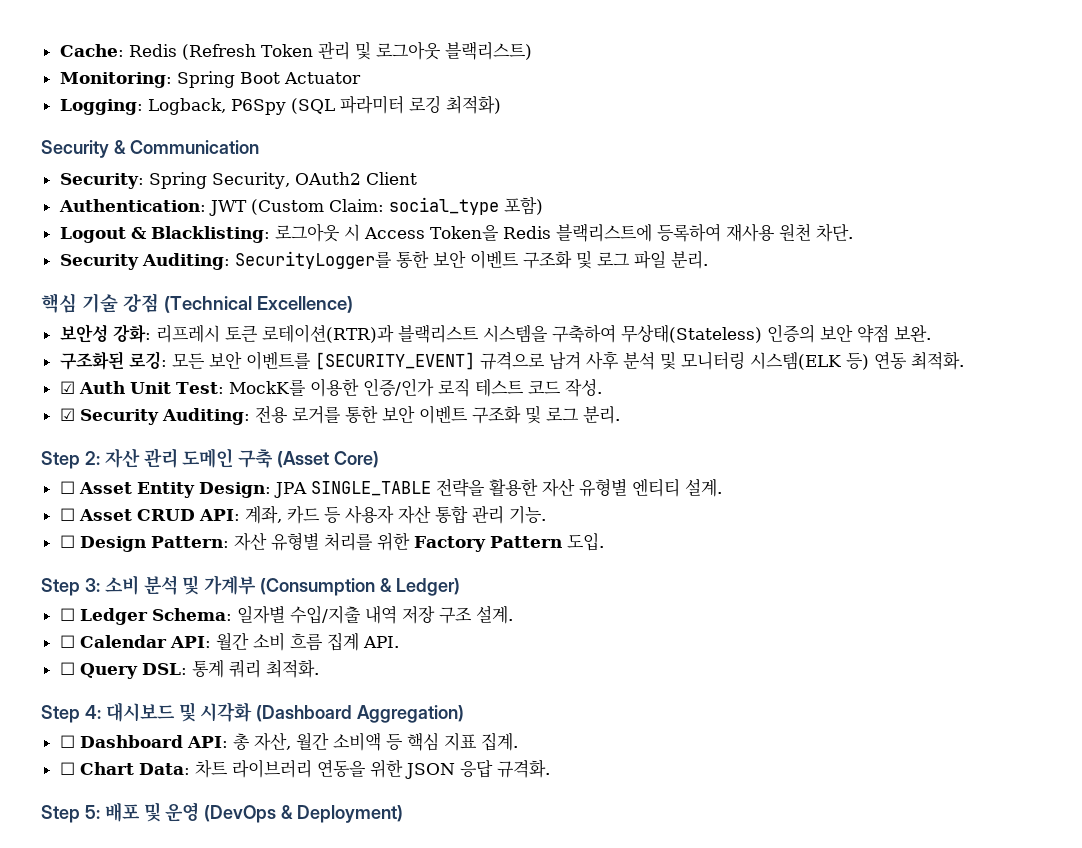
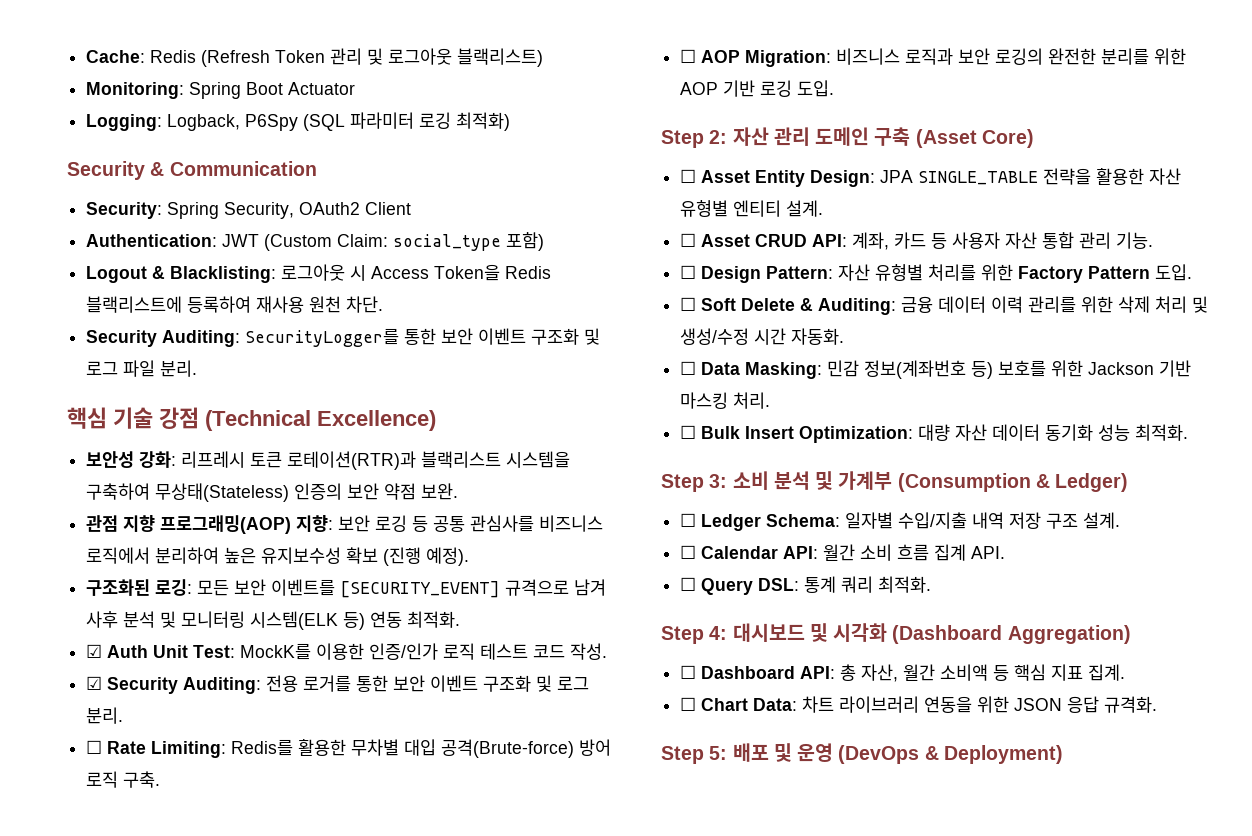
(931, 333) none -> [86,515,604,534] [86,547,470,566] // 관점 지향 프로그래밍(AOP) 지향: 보안 로깅 등 공통 관심사를 비즈니스 로직에서 분리하여 높은 유지보수성 확보 (진행 예정).
(620, 415) none -> [86,739,612,758] [86,771,161,788] [680,48,1187,67] [680,80,835,97] // ☐ Rate Limiting: Redis를 활용한 무차별 대입 공격(Brute-force) 방어 로직 구축. // ☐ AOP Migration: 비즈니스 로직과 보안 로깅의 완전한 분리를 위한 AOP 기반 로깅 도입.
(604, 542) none -> [680,296,1209,315] [680,328,845,345] [680,360,1192,379] [680,392,771,409] [680,424,1189,443] // ☐ Soft Delete & Auditing: 금융 데이터 이력 관리를 위한 삭제 처리 및 생성/수정 시간 자동화. // ☐ Data Masking: 민감 정보(계좌번호 등) 보호를 위한 Jackson 기반 마스킹 처리. // ☐ Bulk Insert Optimization: 대량 자산 데이터 동기화 성능 최적화.

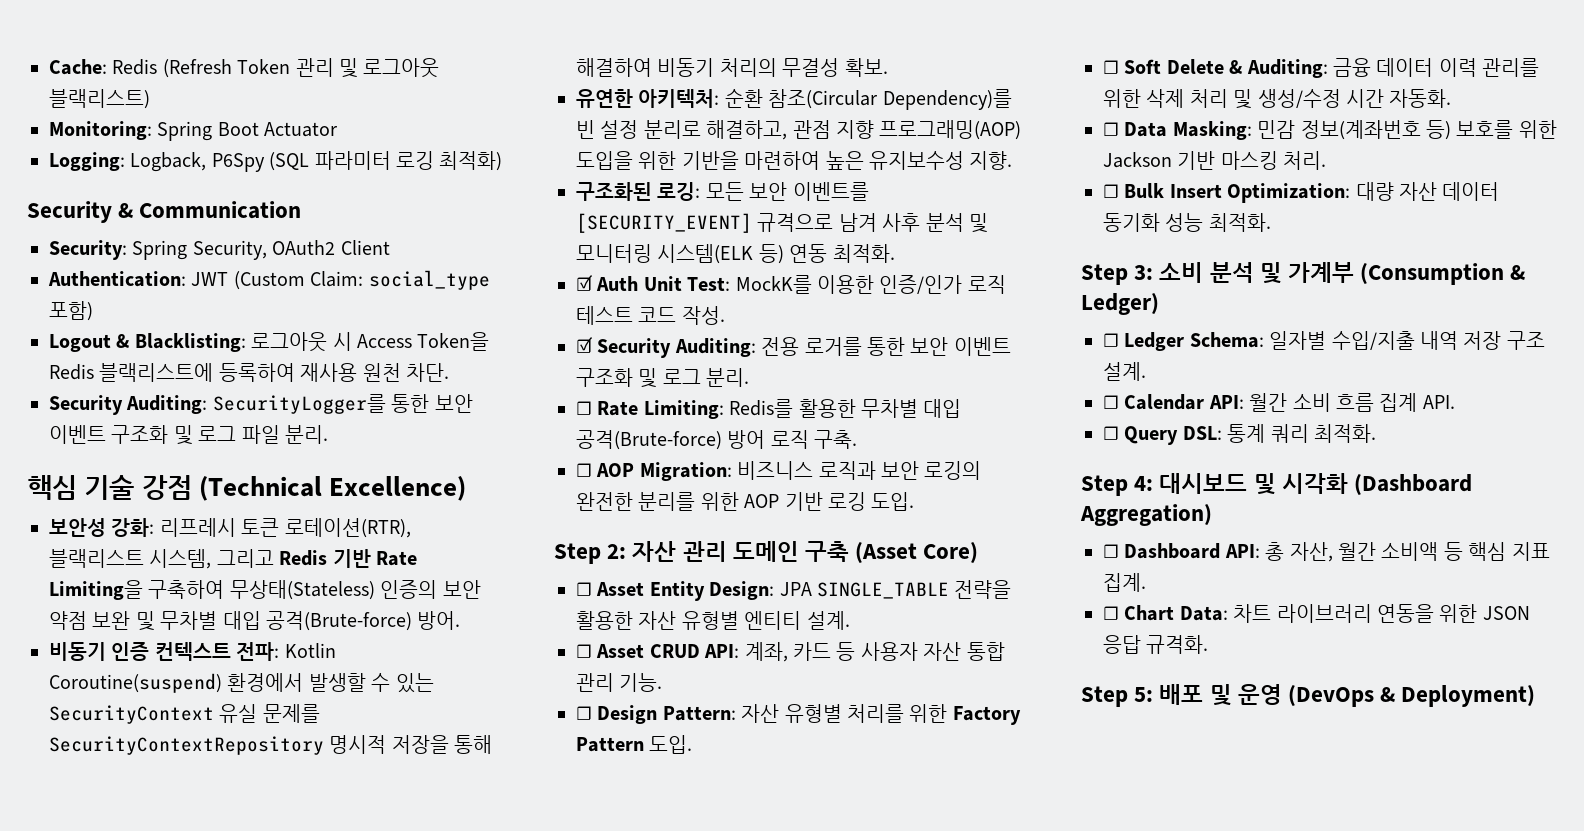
[287,451,571,470] 로테이션(RTR)과 블랙리스트 시스템을 -> [284,518,411,538] [49,549,417,569] [49,580,143,600] 로테이션(RTR), 블랙리스트 시스템, 그리고 Redis 기반 Rate Limiting을
[421,483,459,500] [86,515,604,534] [86,547,470,566] 보완. // 관점 지향 프로그래밍(AOP) 지향: 보안 로깅 등 공통 관심사를 비즈니스 로직에서 분리하여 높은 유지보수성 확보 (진행 예정). -> [92,611,461,631] [49,642,336,661] [49,673,434,693] [49,704,320,724] [49,735,493,755] [576,58,888,77] [576,88,1012,110] [576,120,1022,140] [576,151,1013,170] 보완 및 무차별 대입 공격(Brute-force) 방어. // 비동기 인증 컨텍스트 전파: Kotlin Coroutine(suspend) 환경에서 발생할 수 있는 SecurityContext 유실 문제를 SecurityContextRepository 명시적 저장을 통해 해결하여 비동기 처리의 무결성 확보. // 유연한 아키텍처: 순환 참조(Circular Dependency)를 빈 설정 분리로 해결하고, 관점 지향 프로그래밍(AOP) 도입을 위한 기반을 마련하여 높은 유지보수성 지향.

